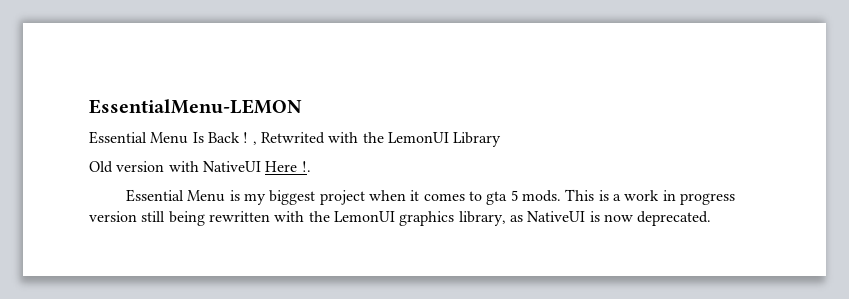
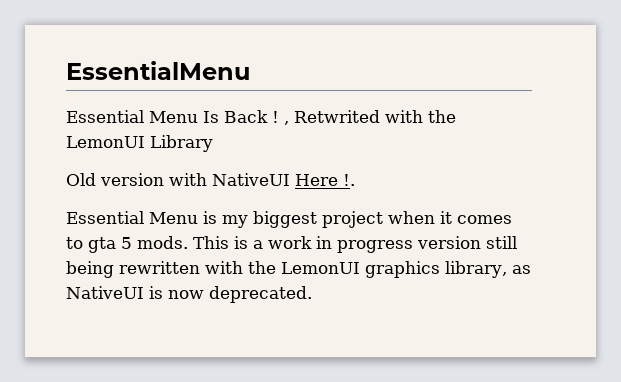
[89,99,302,114] EssentialMenu-LEMON -> [66,61,250,80] EssentialMenu

